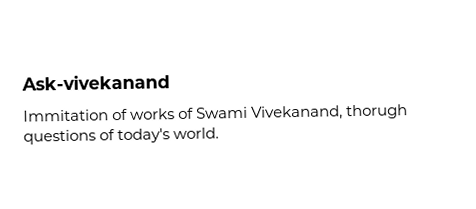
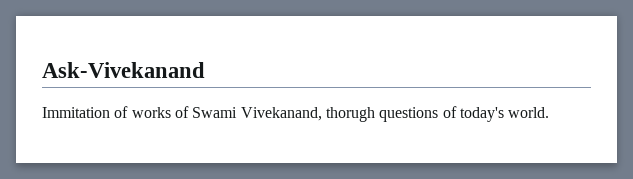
[21,73,170,91] Ask-vivekanand -> [42,62,205,78] Ask-Vivekanand

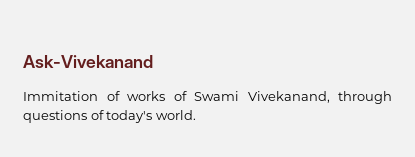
[325,107,375,122] thorugh -> [338,91,392,104] through

